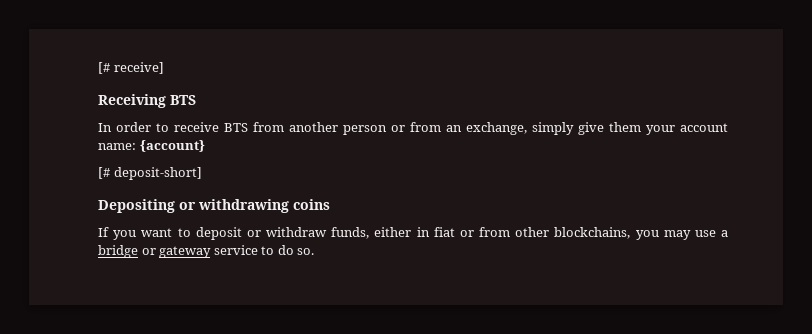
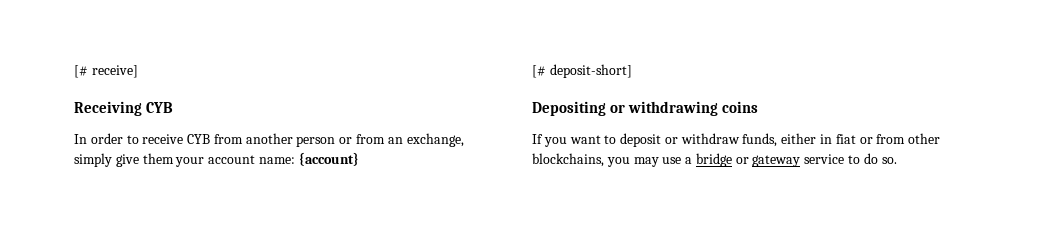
[170,95,196,105] BTS -> [145,102,173,113] CYB
[224,123,248,132] BTS -> [187,134,211,144] CYB

